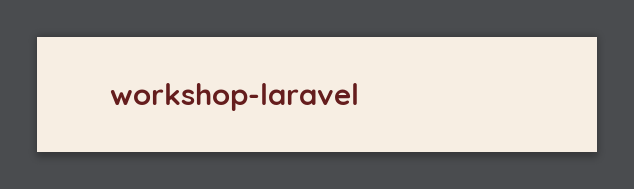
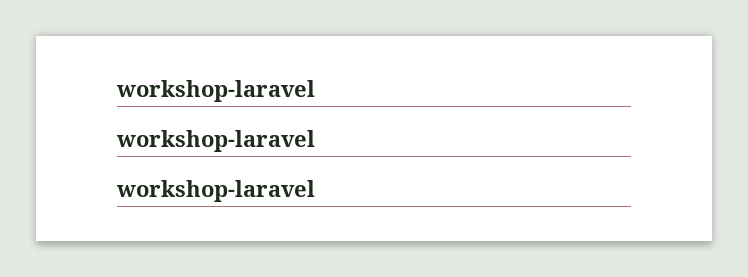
[110,83,359,111] workshop-laravel -> [116,80,315,102] [116,130,315,152] [116,180,315,202] workshop-laravel // workshop-laravel // workshop-laravel

